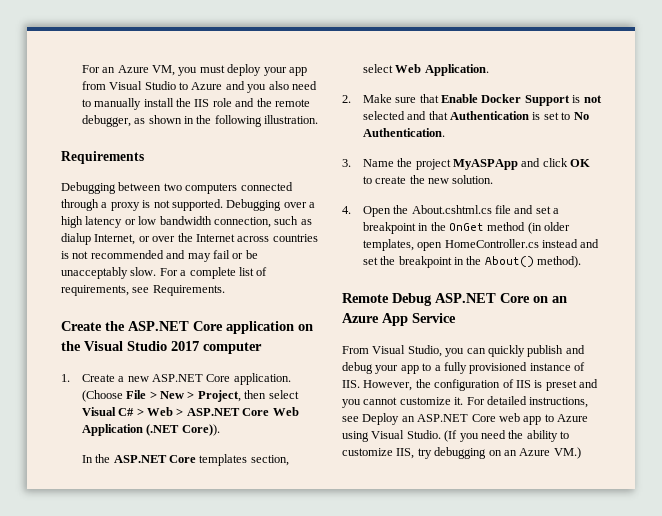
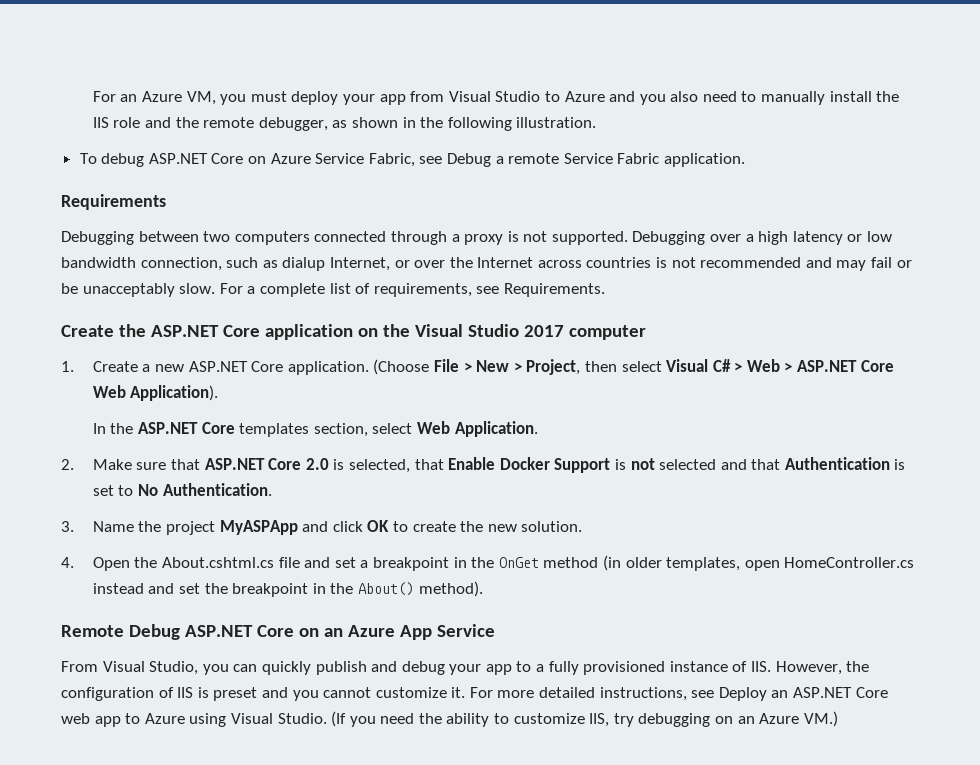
(319, 119) none -> [79,153,745,167] // To debug ASP.NET Core on Azure Service Fabric, see Debug a remote Service Fabric application.
[81,424,220,436] Application (.NET Core)). -> [130,385,219,401] Application).
(439, 98) none -> [204,458,444,473] ASP.NET Core 2.0 is selected, that
(485, 401) none -> [497,690,535,698] more

